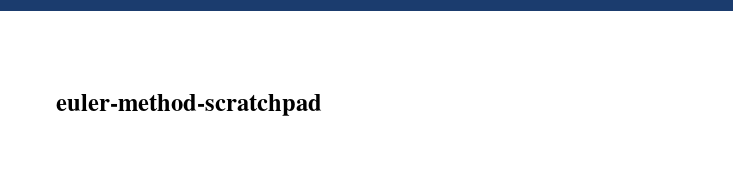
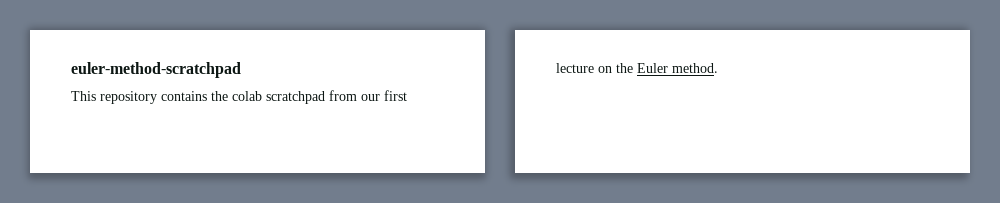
(322, 105) none -> [71,90,407,104] [556,63,718,73] // This repository contains the colab scratchpad from our first lecture on the Euler method.

